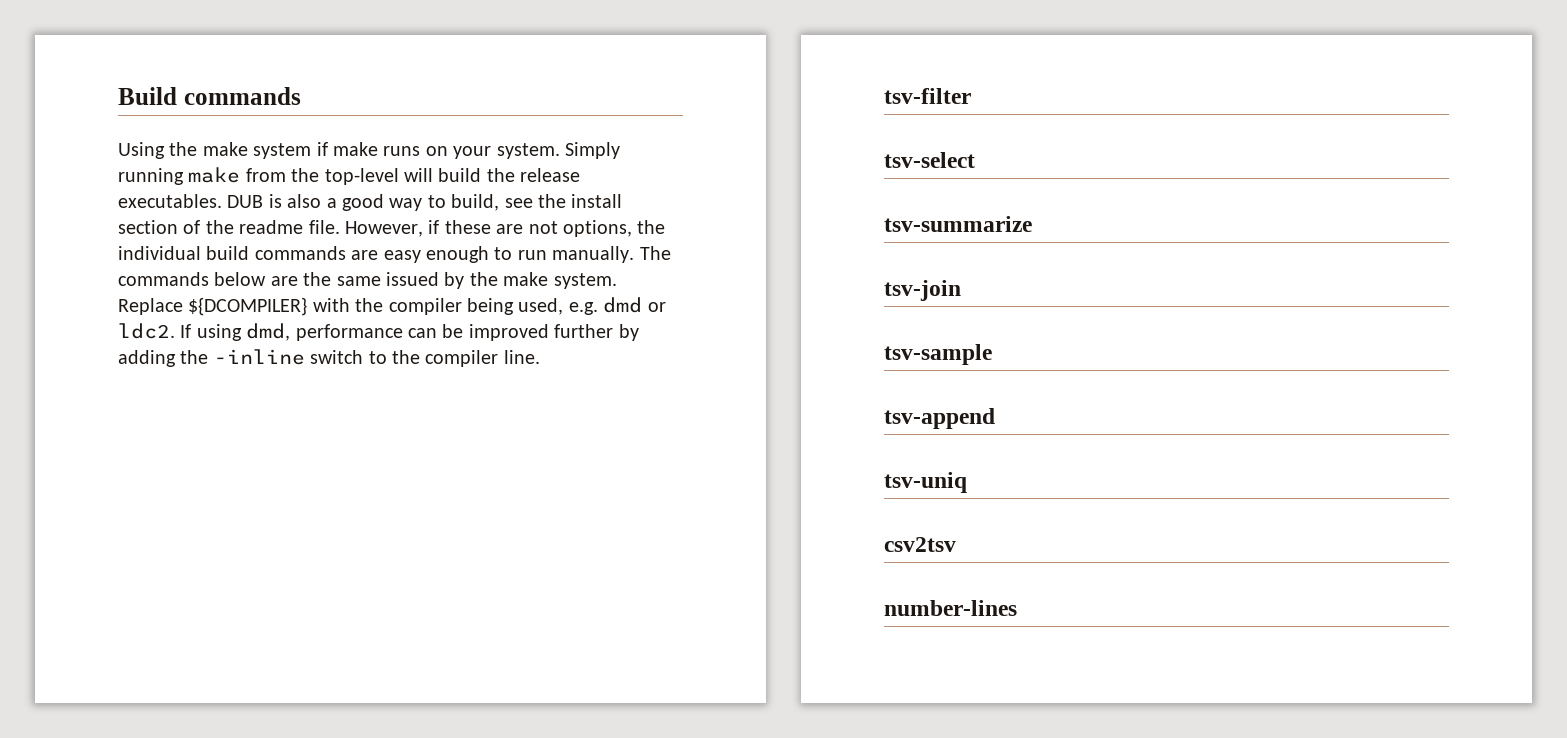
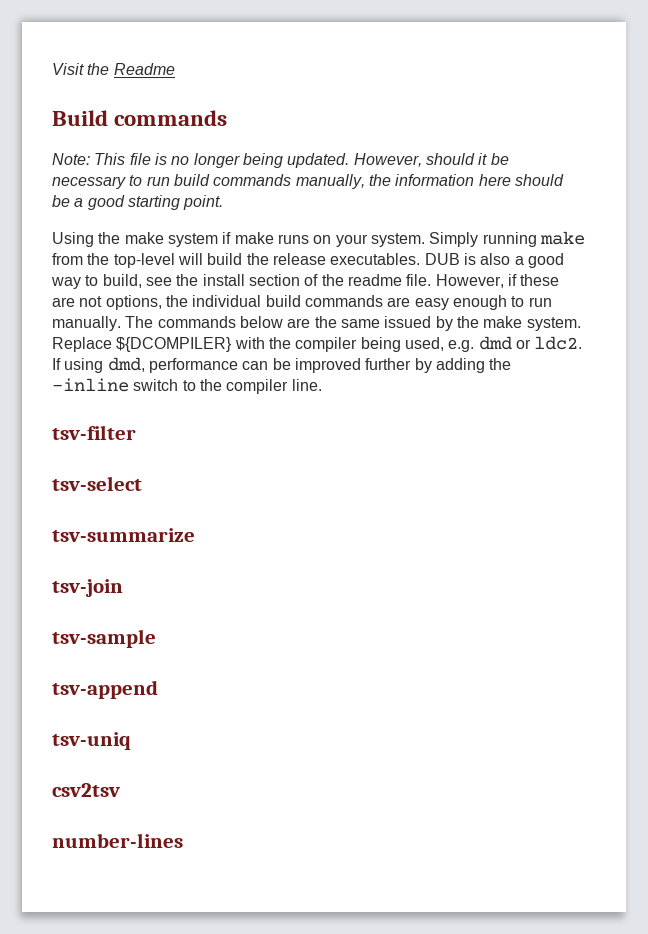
(118, 96) none -> [52,63,175,75] Visit the Readme //
(301, 96) none -> [52,153,509,168] [52,174,564,189] [52,195,224,210] // Note: This file is no longer being updated. However, should it be necessary to run build commands manually, the information here should be a good starting point.

